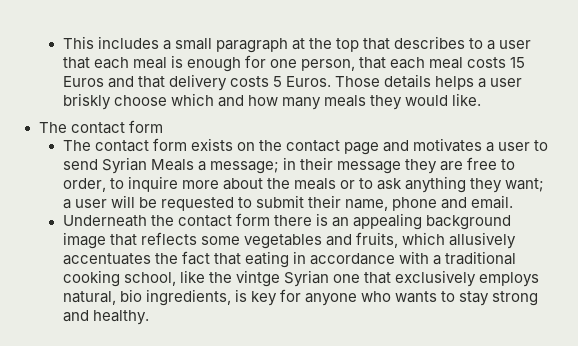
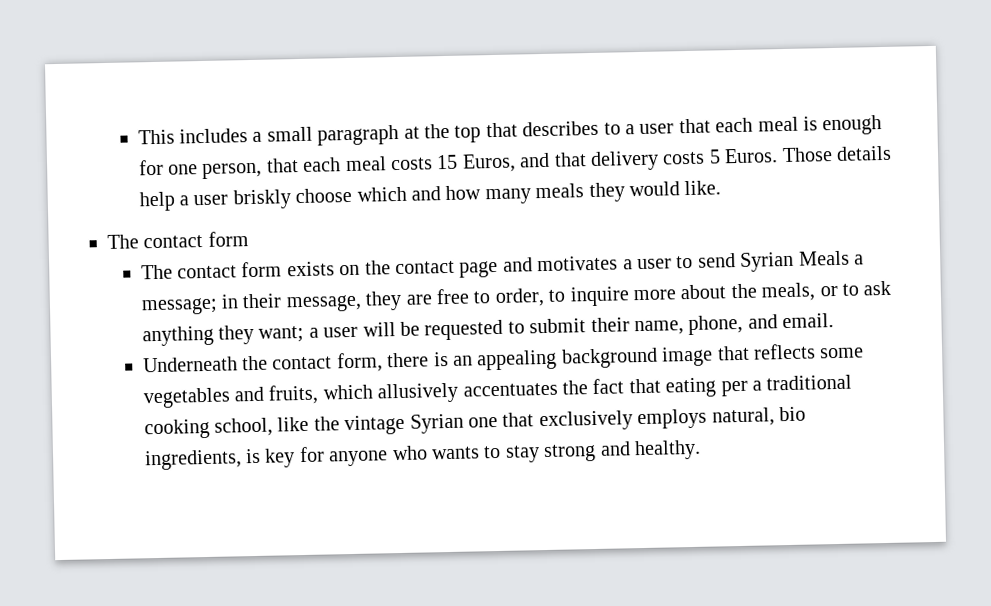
[62,76,104,87] Euros -> [461,153,516,173] Euros,
[435,76,475,90] helps -> [138,191,176,212] help
[337,161,402,174] message -> [285,294,362,313] message,
[294,178,337,190] meals -> [761,282,817,302] meals,
[392,197,438,211] phone -> [688,314,744,336] phone,
[236,213,271,226] form -> [336,352,383,373] form,
[293,251,430,265] in accordance with -> [720,380,748,397] per
[236,270,281,287] vintge -> [344,414,406,436] vintage

